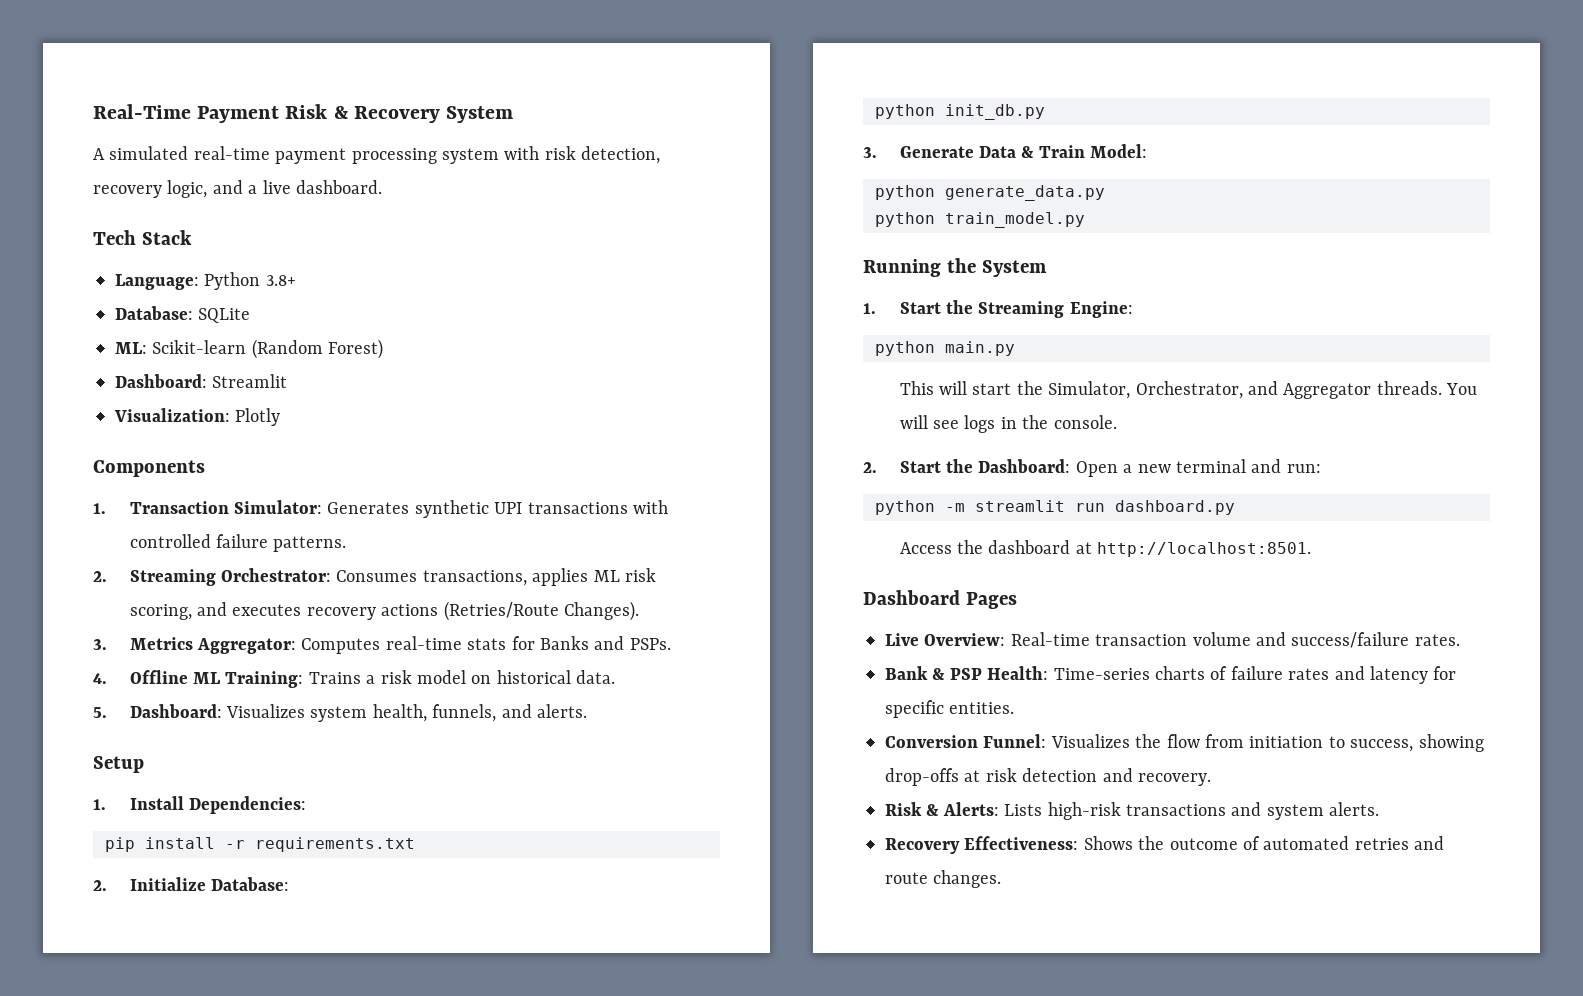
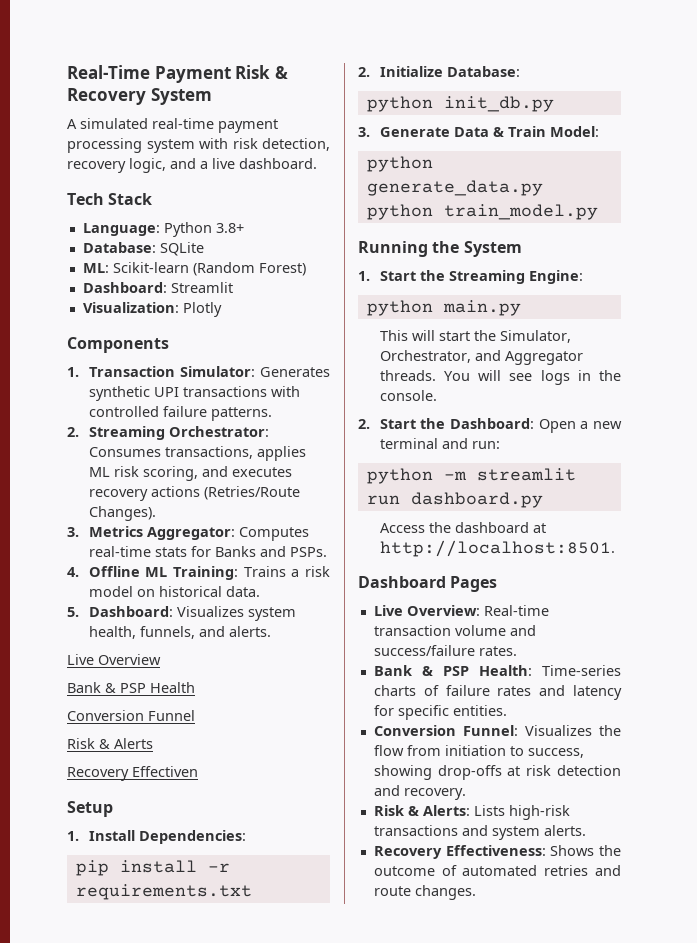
(587, 711) none -> [67,654,161,665] [67,682,195,693] [67,710,195,721] [67,738,153,749] [67,766,198,781] // Live Overview // Bank & PSP Health // Conversion Funnel // Risk & Alerts // Recovery Effectiven

